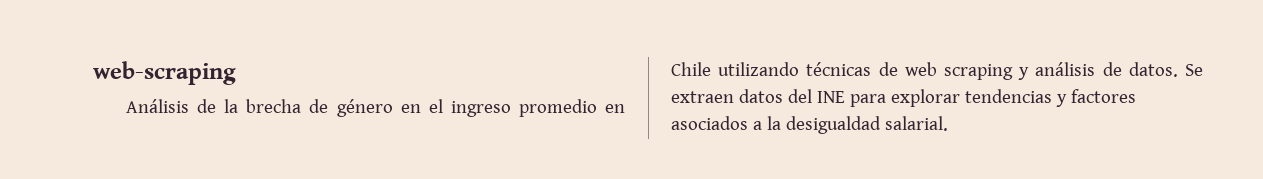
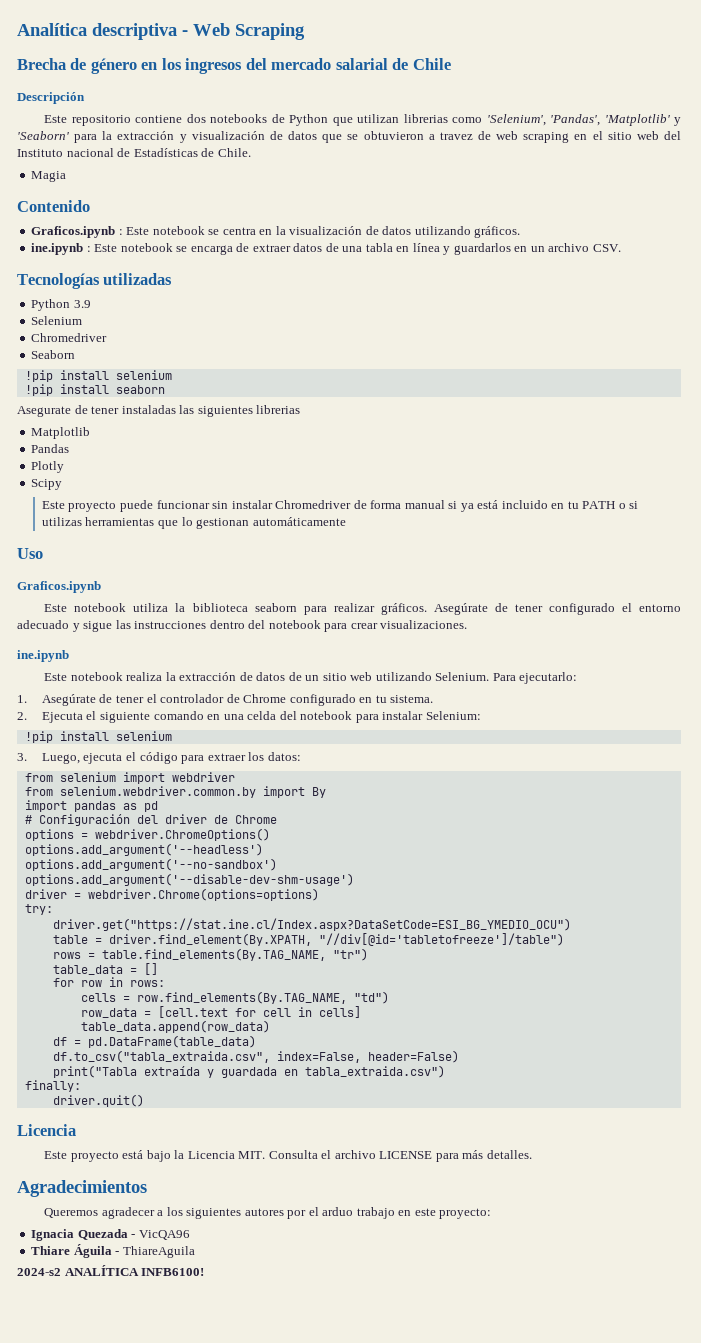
[93,61,236,85] [126,99,626,117] [671,62,1203,80] [671,89,1136,107] [671,116,948,134] web-scraping // Análisis de la brecha de género en el ingreso promedio en Chile utilizando técnicas de web scraping y análisis de datos. Se extraen datos del INE para explorar tendencias y factores asociados a la desigualdad salarial. -> [17,23,305,40] [17,58,451,74] [17,92,85,104] [44,114,682,126] [17,131,681,143] [17,148,251,157] [31,171,67,182] [17,200,90,212] [31,226,521,238] [31,243,621,255] [17,273,173,289] [31,299,91,311] [31,316,83,325] [31,333,108,342] [31,350,76,359] [24,370,172,382] [24,384,165,396] [17,405,301,417] [31,427,91,439] [31,444,70,453] [31,461,65,473] [31,479,63,490] [41,500,639,512] [41,517,346,529] [17,548,43,559] [17,581,101,593] [44,603,681,615] [17,620,468,632] [17,650,69,662] [44,672,578,684] [17,694,434,706] [17,711,481,723] [24,731,172,743] [17,752,301,764] [24,772,235,784] [24,786,326,798] [24,800,158,812] [24,814,277,826] [24,828,270,841] [24,843,263,856] [24,858,277,871] [24,873,354,886] [24,888,319,901] [24,904,53,915] [52,918,571,931] [52,933,564,946] [52,948,368,961] [52,963,158,975] [52,977,165,987] [80,991,389,1004] [80,1006,361,1018] [80,1020,270,1033] [52,1035,256,1048] [52,1050,459,1063] [52,1065,445,1078] [24,1080,81,1092] [52,1094,144,1107] [17,1124,76,1136] [44,1150,532,1162] [17,1180,147,1197] [44,1207,492,1219] [31,1229,190,1241] [31,1244,195,1258] [17,1265,205,1276] Analítica descriptiva - Web Scraping // Brecha de género en los ingresos del mercado salarial de Chile // Descripción // Este repositorio contiene dos notebooks de Python que utilizan librerias como 'Selenium', 'Pandas', 'Matplotlib' y 'Seaborn' para la extracción y visualización de datos que se obtuvieron a travez de web scraping en el sitio web del Instituto nacional de Estadísticas de Chile. // Magia // Contenido // Graficos.ipynb : Este notebook se centra en la visualización de datos utilizando gráficos. // ine.ipynb : Este notebook se encarga de extraer datos de una tabla en línea y guardarlos en un archivo CSV. // Tecnologías utilizadas // Python 3.9 // Selenium // Chromedriver // Seaborn // !pip install selenium // !pip install seaborn // Asegurate de tener instaladas las siguientes librerias // Matplotlib // Pandas // Plotly // Scipy // Este proyecto puede funcionar sin instalar Chromedriver de forma manual si ya está incluido en tu PATH o si utilizas herramientas que lo gestionan automáticamente // Uso // Graficos.ipynb // Este notebook utiliza la biblioteca seaborn para realizar gráficos. Asegúrate de tener configurado el entorno adecuado y sigue las instrucciones dentro del notebook para crear visualizaciones. // ine.ipynb // Este notebook realiza la extracción de datos de un sitio web utilizando Selenium. Para ejecutarlo: // 1. Asegúrate de tener el controlador de Chrome configurado en tu sistema. // 2. Ejecuta el siguiente comando en una celda del notebook para instalar Selenium: // !pip install selenium // 3. Luego, ejecuta el código para extraer los datos: // from selenium import webdriver // from selenium.webdriver.common.by import By // import pandas as pd // # Configuración del driver de Chrome // options = webdriver.ChromeOptions() // options.add_argument('--headless') // options.add_argument('--no-sandbox') // options.add_argument('--disable-dev-shm-usage') // driver = webdriver.Chrome(options=options) // try: // driver.get("https://stat.ine.cl/Index.aspx?DataSetCode=ESI_BG_YMEDIO_OCU") // table = driver.find_element(By.XPATH, "//div[@id='tabletofreeze']/table") // rows = table.find_elements(By.TAG_NAME, "tr") // table_data = [] // for row in rows: // cells = row.find_elements(By.TAG_NAME, "td") // row_data = [cell.text for cell in cells] // table_data.append(row_data) // df = pd.DataFrame(table_data) // df.to_csv("tabla_extraida.csv", index=False, header=False) // print("Tabla extraída y guardada en tabla_extraida.csv") // finally: // driver.quit() // Licencia // Este proyecto está bajo la Licencia MIT. Consulta el archivo LICENSE para más detalles. // Agradecimientos // Queremos agradecer a los siguientes autores por el arduo trabajo en este proyecto: // Ignacia Quezada - VicQA96 // Thiare Águila - ThiareAguila // 2024-s2 ANALÍTICA INFB6100!

